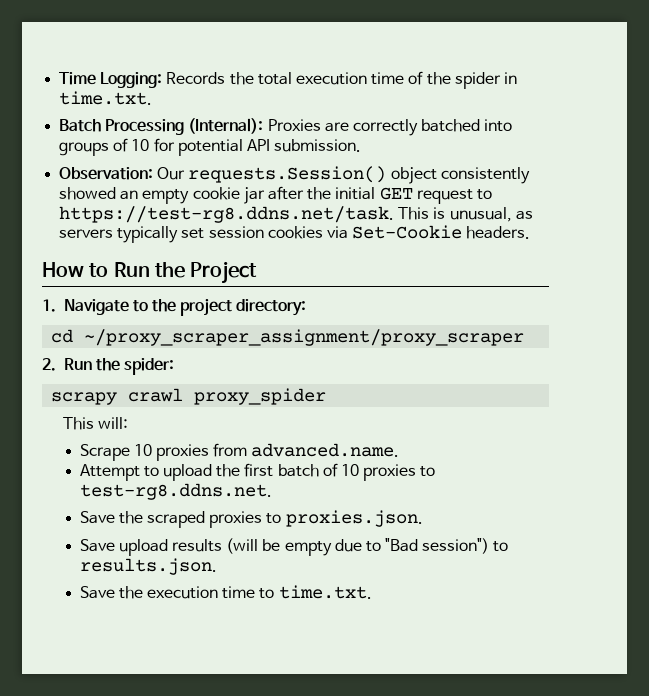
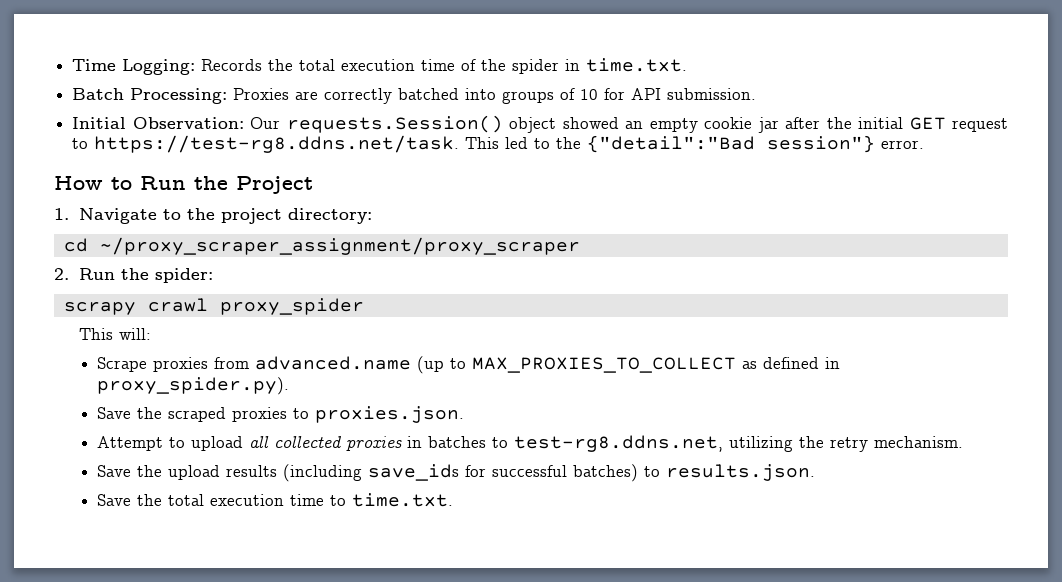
[105,118,264,135] Processing (Internal): -> [130,88,228,104] Processing:
[177,139,243,156] potential -> (626, 94) none
(362, 145) none -> [72,117,127,129] Initial
[440,167,530,184] consistently -> (557, 125) none
[433,207,533,222] [59,225,531,243] is unusual, as servers typically set session cookies via Set-Cookie headers. -> [505,135,925,153] led to the {"detail":"Bad session"} error.
[133,444,152,456] 10 -> (148, 364) none
[251,443,400,457] [79,463,436,481] [79,483,272,500] advanced.name. // Attempt to upload the first batch of 10 proxies to test-rg8.ddns.net. -> [255,356,841,374] [97,377,290,395] advanced.name (up to MAX_PROXIES_TO_COLLECT as defined in proxy_spider.py).
[79,539,115,552] // Save -> [97,435,964,452] [97,465,163,477] // Attempt to upload all collected proxies in batches to test-rg8.ddns.net, utilizing the retry mechanism. // Save the
[226,538,490,556] (will be empty due to "Bad session") -> [283,464,639,482] (including save_ids for successful batches)
(143, 592) none -> [168,494,205,506] total

